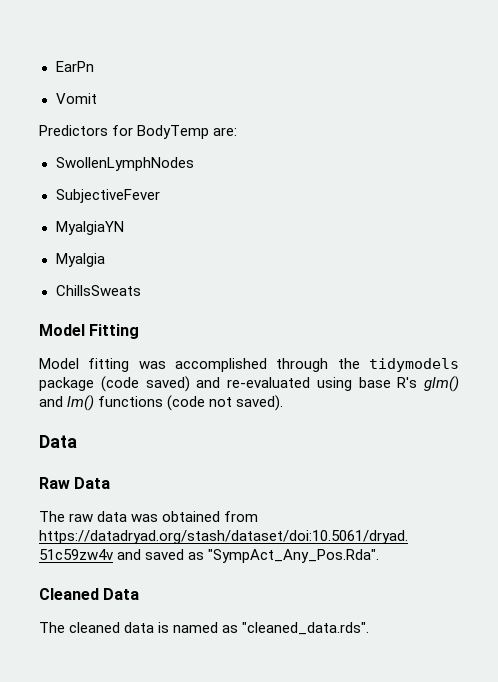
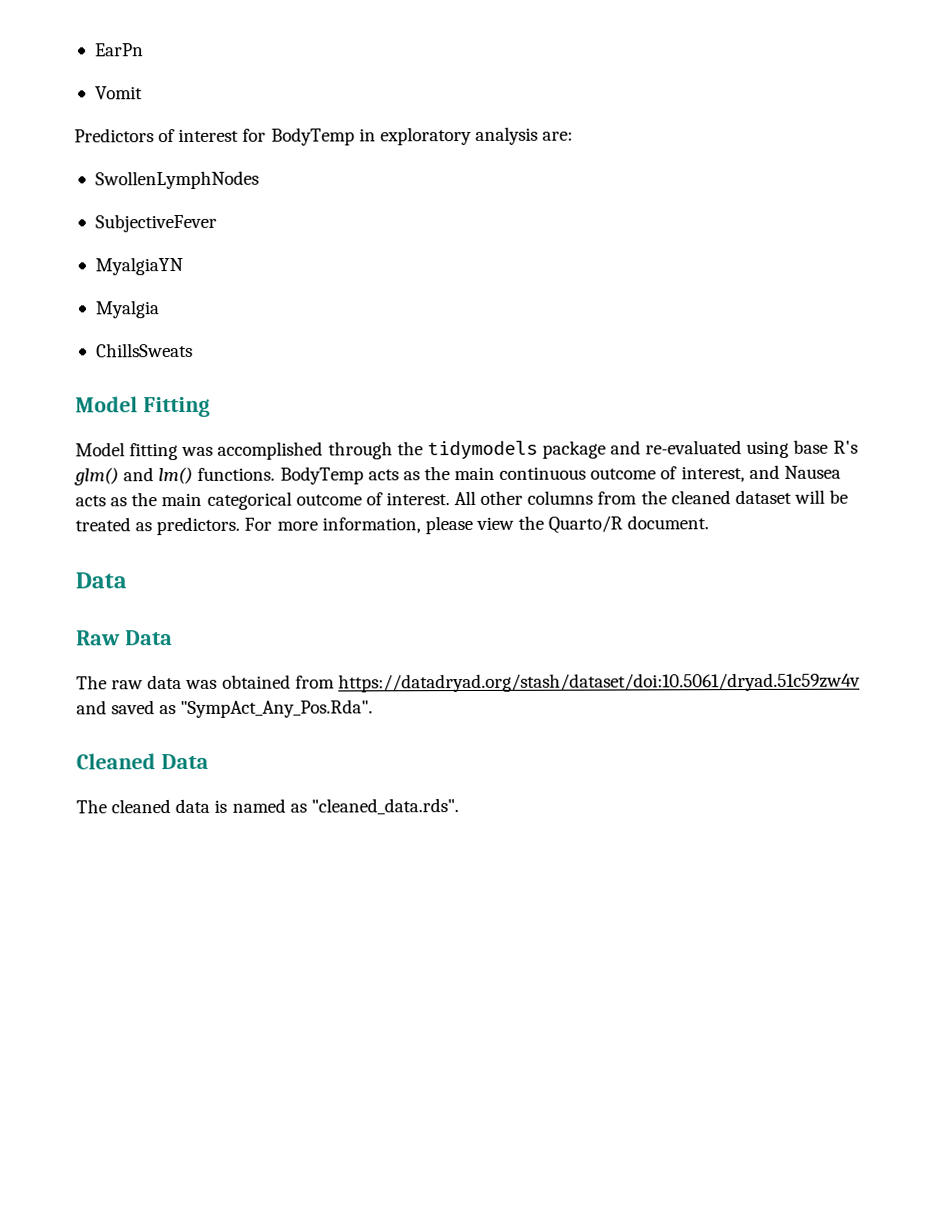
[112,125,210,139] for BodyTemp -> [158,126,538,146] of interest for BodyTemp in exploratory analysis
[100,376,190,392] (code saved) -> (606, 449) none
[98,395,284,411] functions (code not saved). -> [197,464,841,485] [75,489,849,510] [75,515,710,536] functions. BodyTemp acts as the main continuous outcome of interest, and Nausea acts as the main categorical outcome of interest. All other columns from the cleaned dataset will be treated as predictors. For more information, please view the Quarto/R document.

